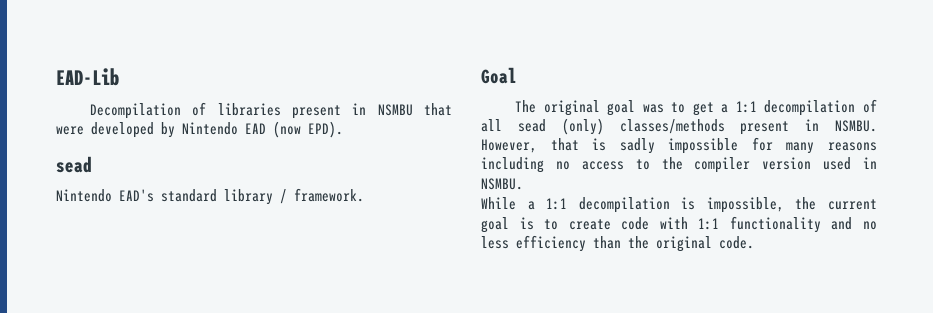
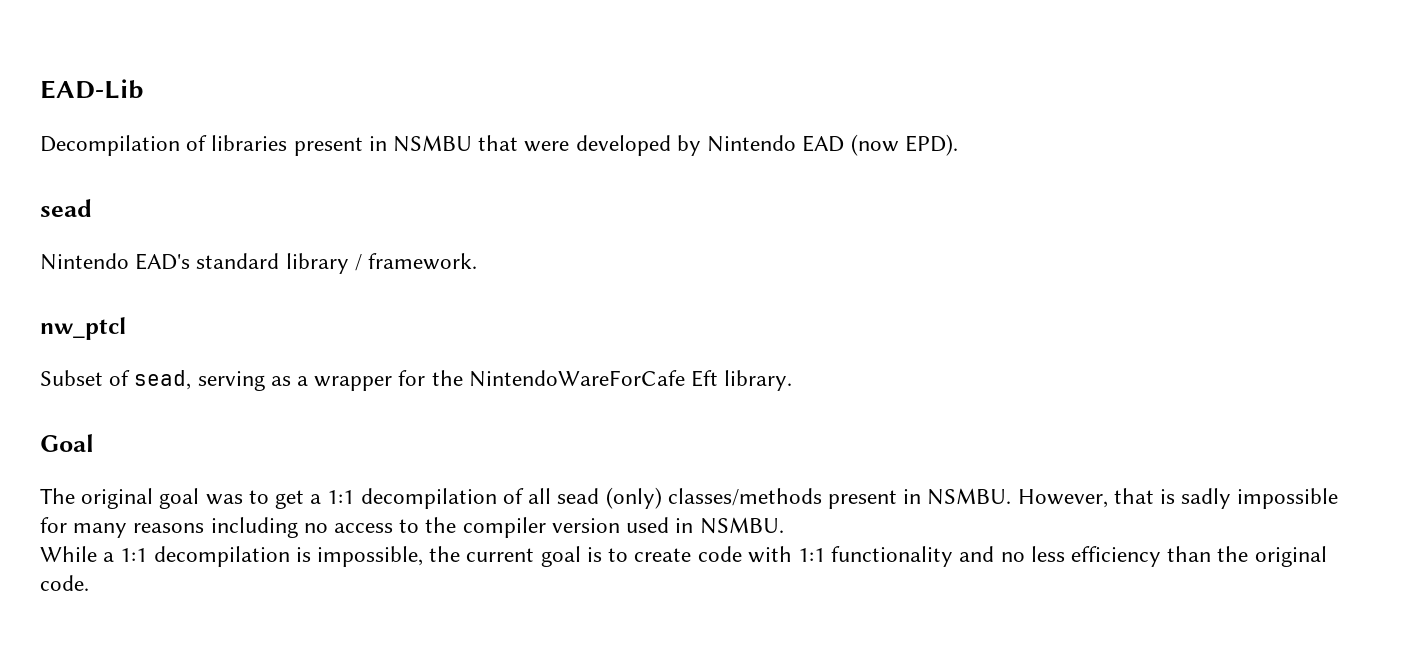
(364, 195) none -> [40,317,126,340] [40,370,793,391] // nw_ptcl // Subset of sead, serving as a wrapper for the NintendoWareForCafe Eft library.

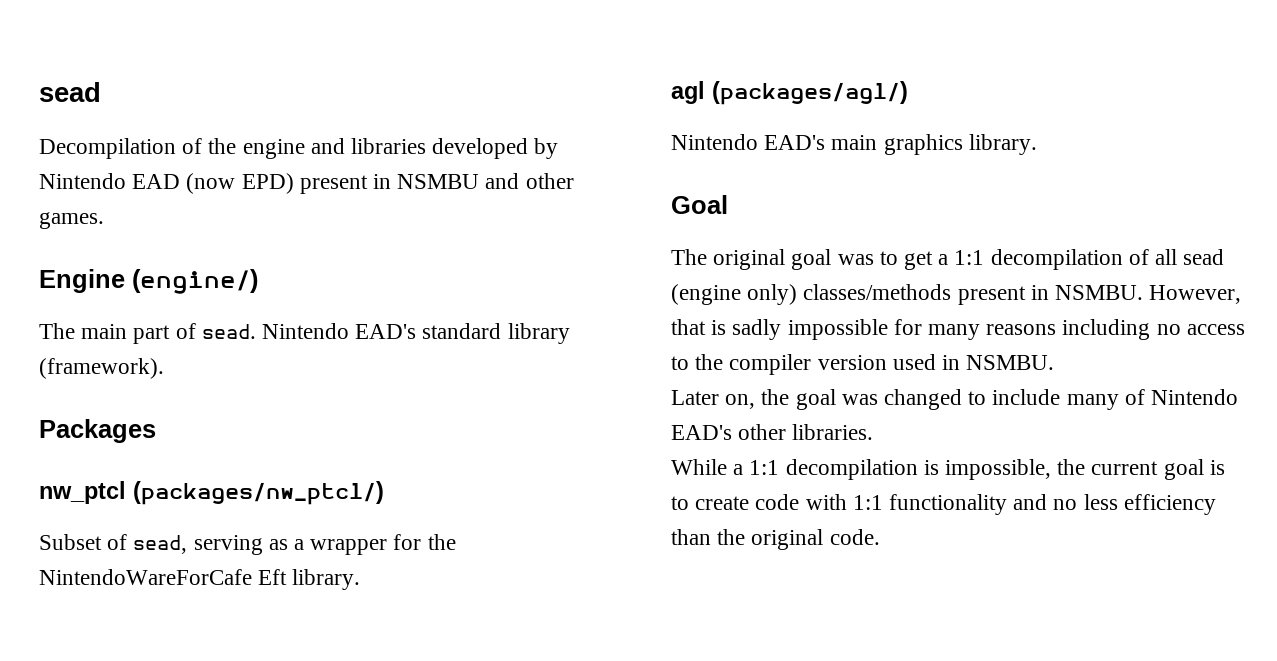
[40,79,144,99] EAD-Lib -> [39,82,101,102] sead
[211,135,570,156] libraries present in NSMBU that were -> [208,138,427,159] the engine and libraries
[904,134,958,156] [40,199,92,217] EPD). // sead // -> [241,173,574,194] [39,212,104,229] [39,269,258,294] [39,323,256,344] EPD) present in NSMBU and other games. // Engine (engine/) // The main part of sead.
[354,253,478,271] / framework. -> [39,358,164,379] [39,419,156,443] (framework). // Packages
(126, 328) none -> [133,481,384,505] (packages/nw_ptcl/)
(793, 380) none -> [671,81,908,105] [671,134,1037,155] // agl (packages/agl/) // Nintendo EAD's main graphics library.
[605,487,662,509] (only) -> [671,284,798,305] (engine only)
(784, 525) none -> [671,389,1239,410] [671,424,874,440] // Later on, the goal was changed to include many of Nintendo EAD's other libraries.

